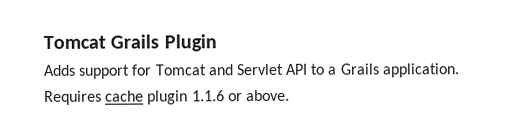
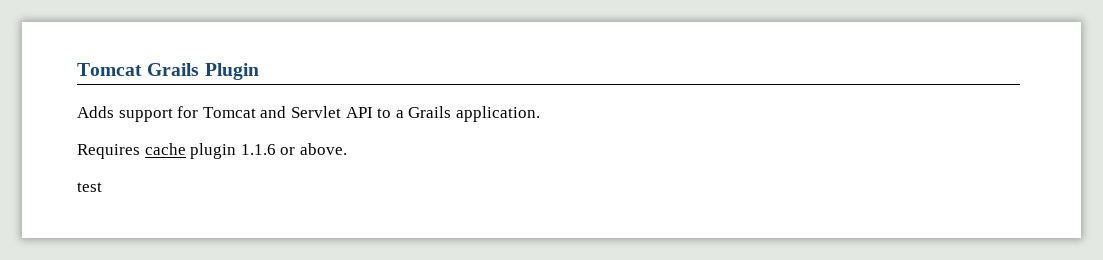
(290, 95) none -> [77,182,102,192] // test

